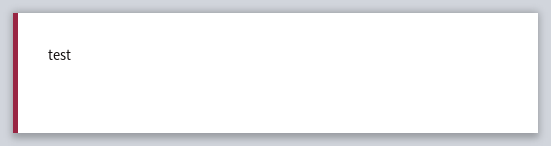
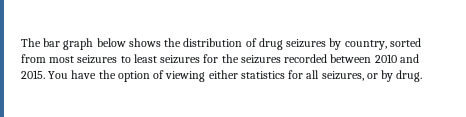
[48,49,71,60] test -> [21,38,421,50] [21,54,419,64] [21,70,423,82] The bar graph below shows the distribution of drug seizures by country, sorted from most seizures to least seizures for the seizures recorded between 2010 and 2015. You have the option of viewing either statistics for all seizures, or by drug.

